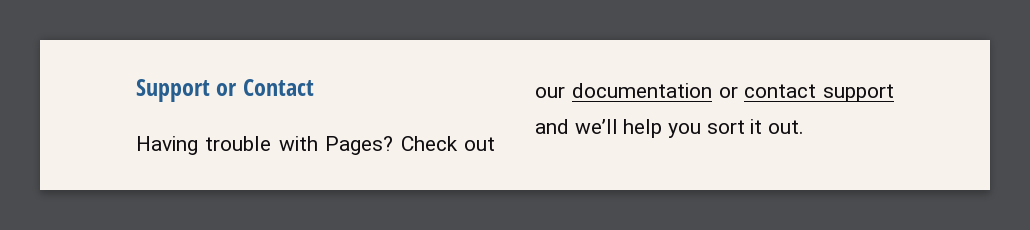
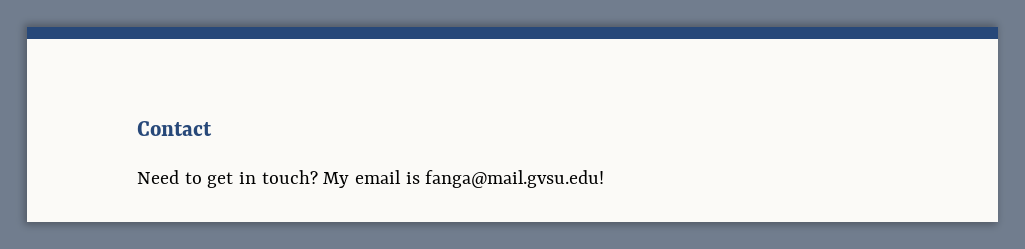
[136,79,238,102] Support or -> (137, 128) none
[136,136,495,155] [535,83,894,102] [535,119,805,138] Having trouble with Pages? Check out our documentation or contact support and we’ll help you sort it out. -> [137,170,605,188] Need to get in touch? My email is fanga@mail.gvsu.edu!

